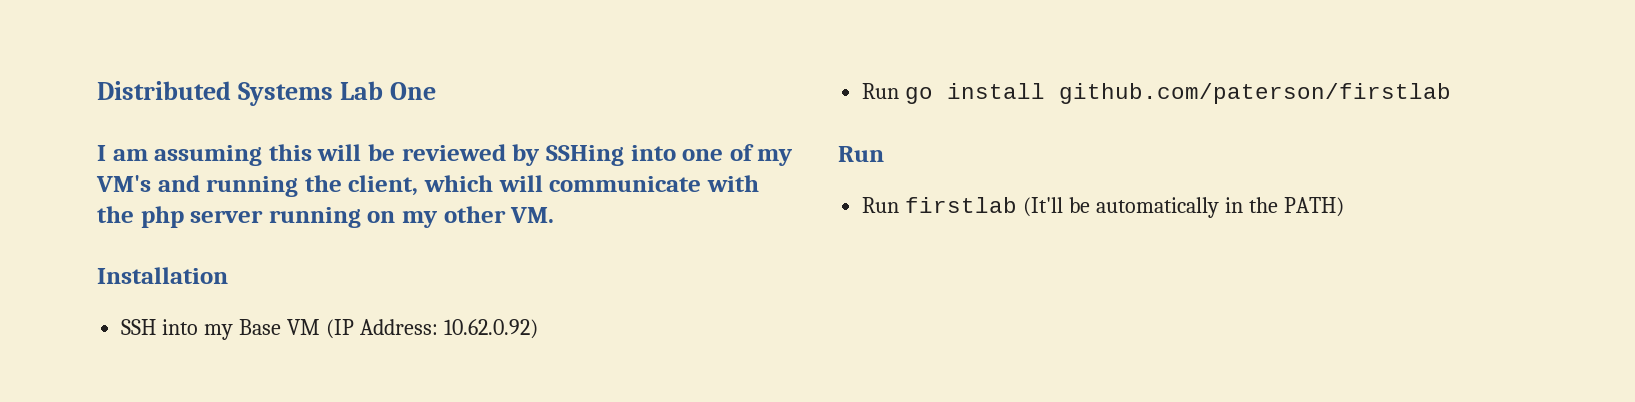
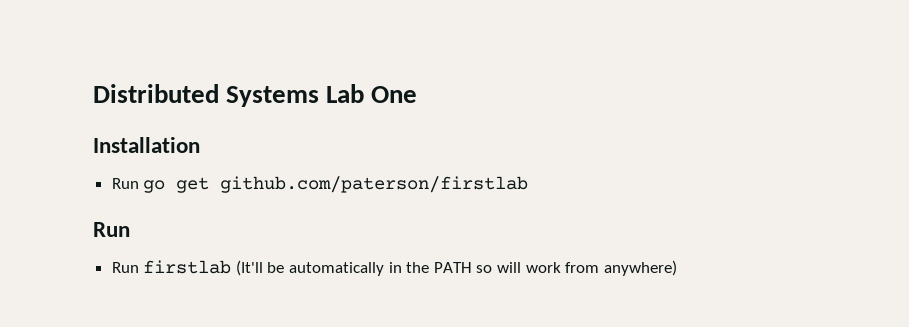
[97,144,794,166] [96,175,759,197] [97,206,555,228] [97,267,228,284] [121,319,538,340] I am assuming this will be reviewed by SSHing into one of my VM's and running the client, which will communicate with the php server running on my other VM. // Installation // SSH into my Base VM (IP Address: 10.62.0.92) -> [93,137,200,153] Installation
[947,83,1046,99] install -> [176,177,210,193] get
[1283,197,1344,217] PATH) -> [433,260,677,276] PATH so will work from anywhere)

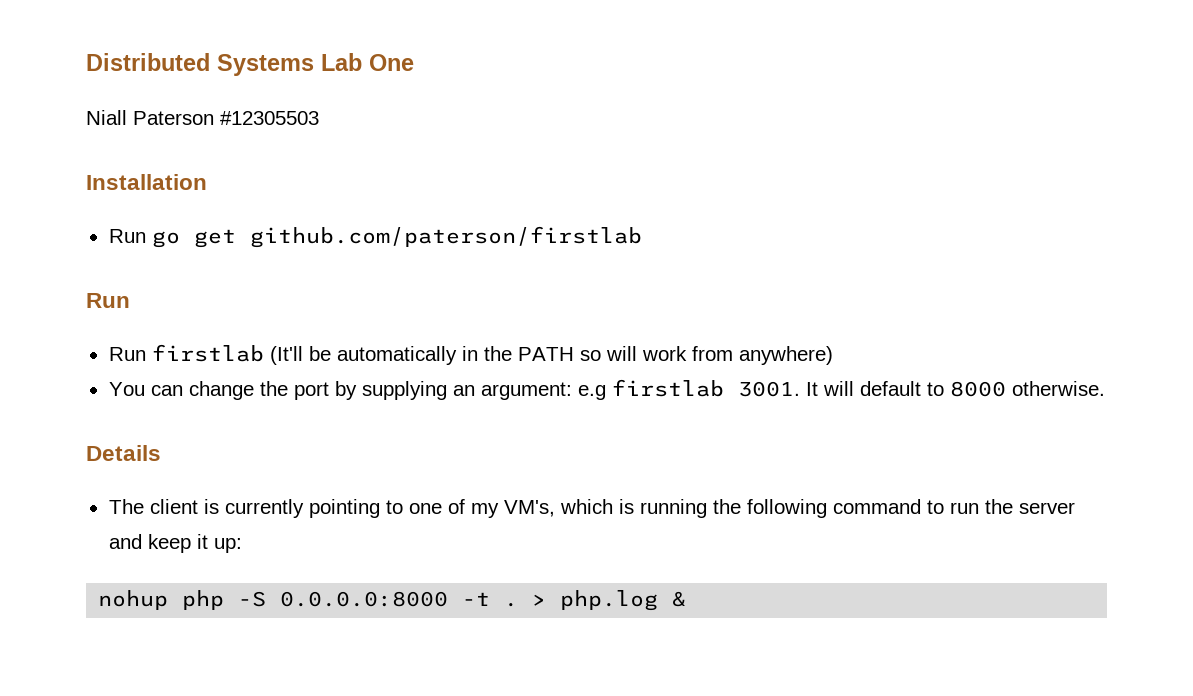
(418, 94) none -> [86,110,319,125] // Niall Paterson #12305503
(677, 268) none -> [108,379,1105,400] [86,445,161,461] [108,499,1075,518] [108,534,242,553] [98,590,687,611] // You can change the port by supplying an argument: e.g firstlab 3001. It will default to 8000 otherwise. // Details // The client is currently pointing to one of my VM's, which is running the following command to run the server and keep it up: // nohup php -S 0.0.0.0:8000 -t . > php.log &

